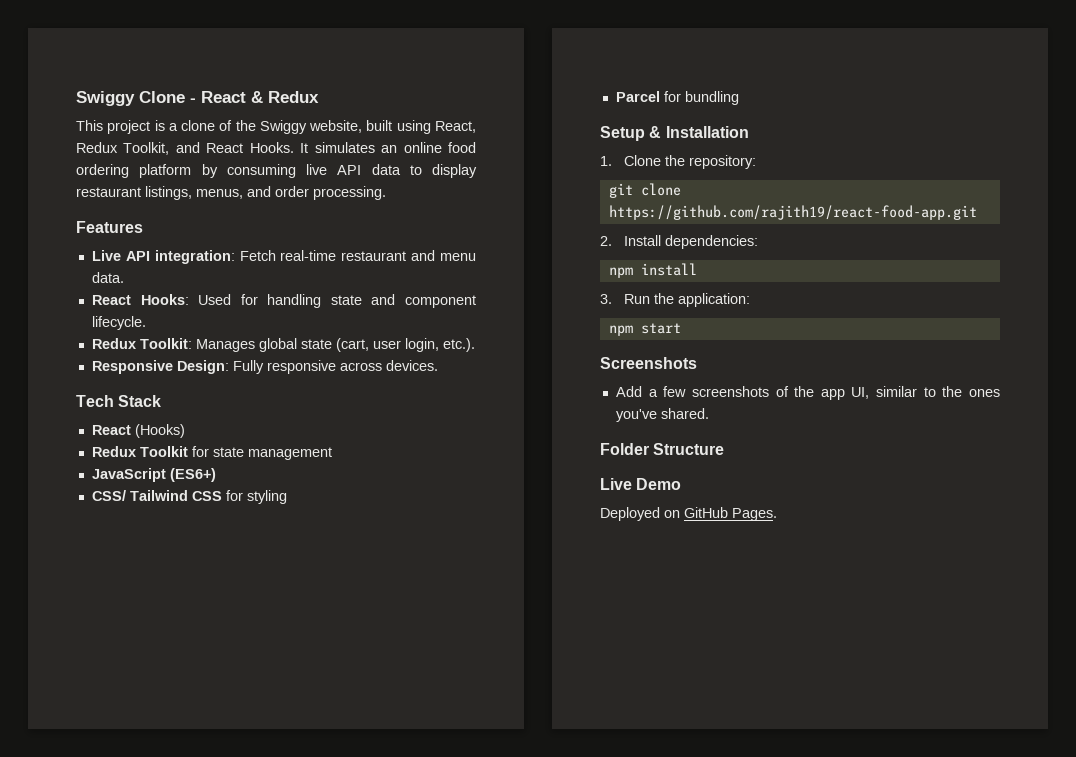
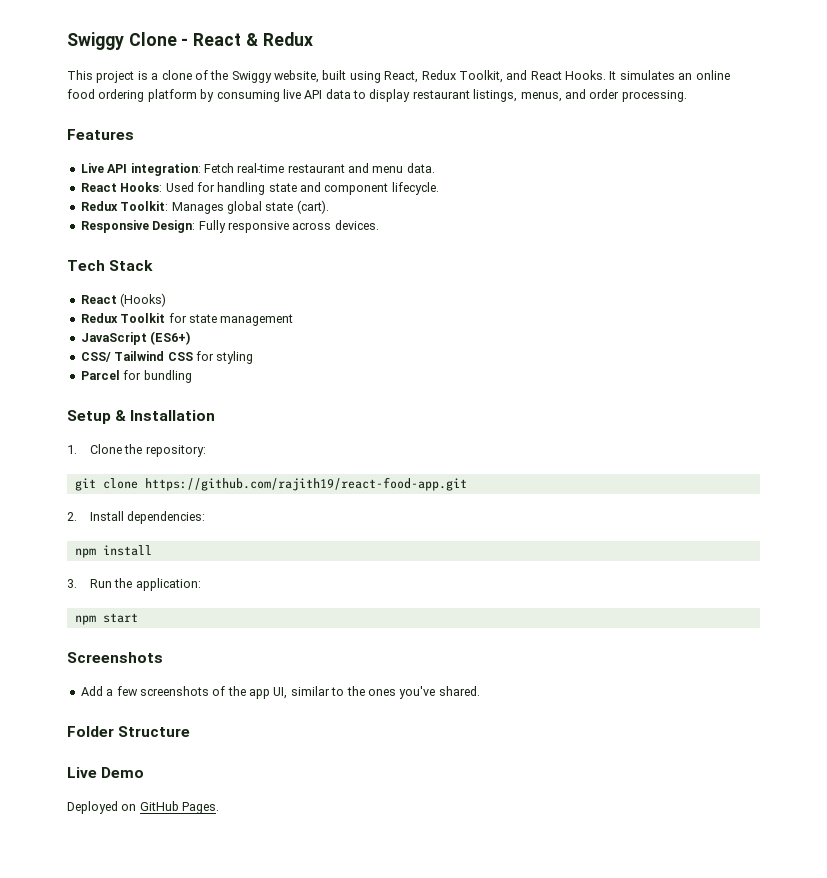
[335,338,475,352] (cart, user login, etc.). -> [296,200,329,214] (cart).

